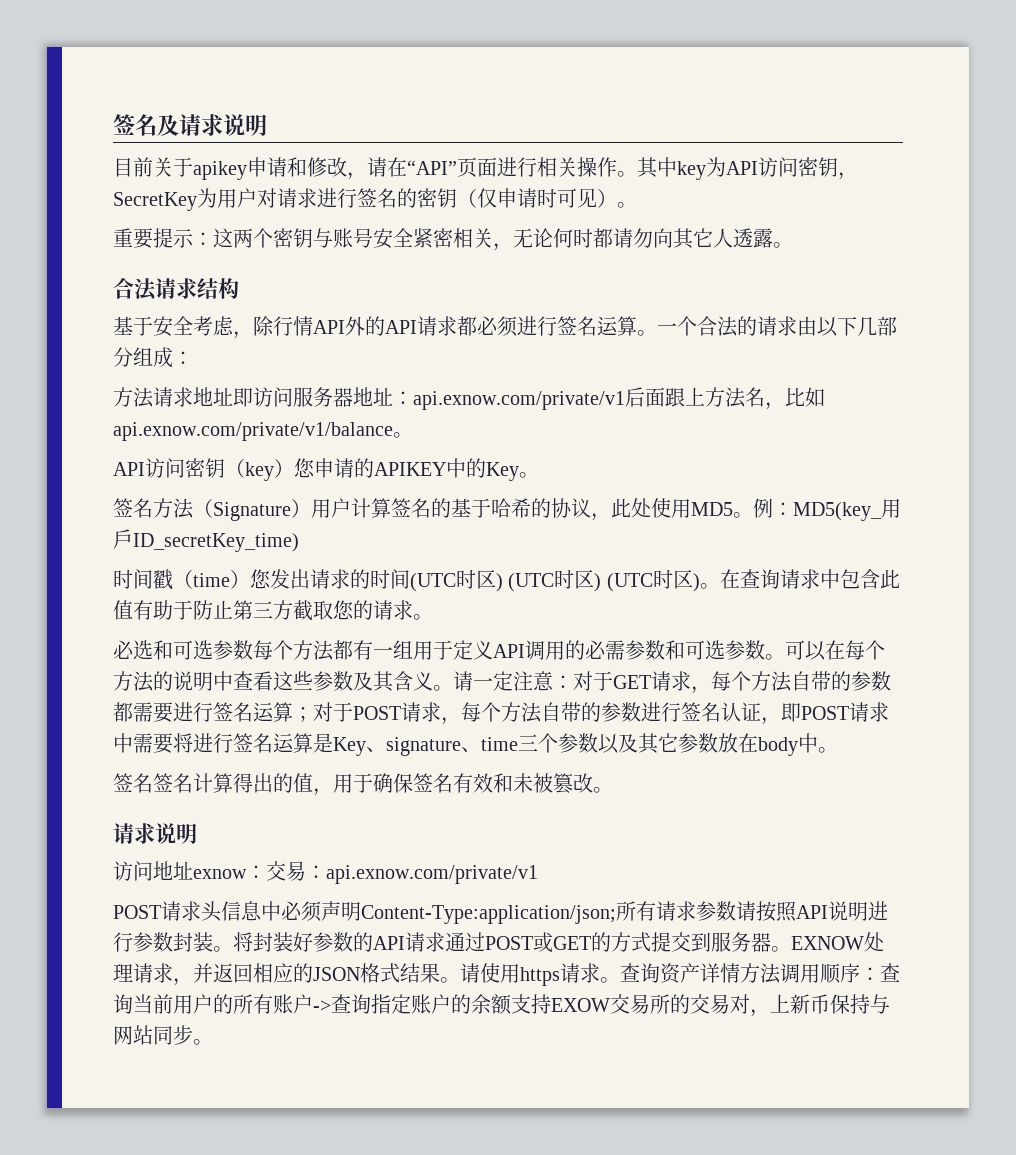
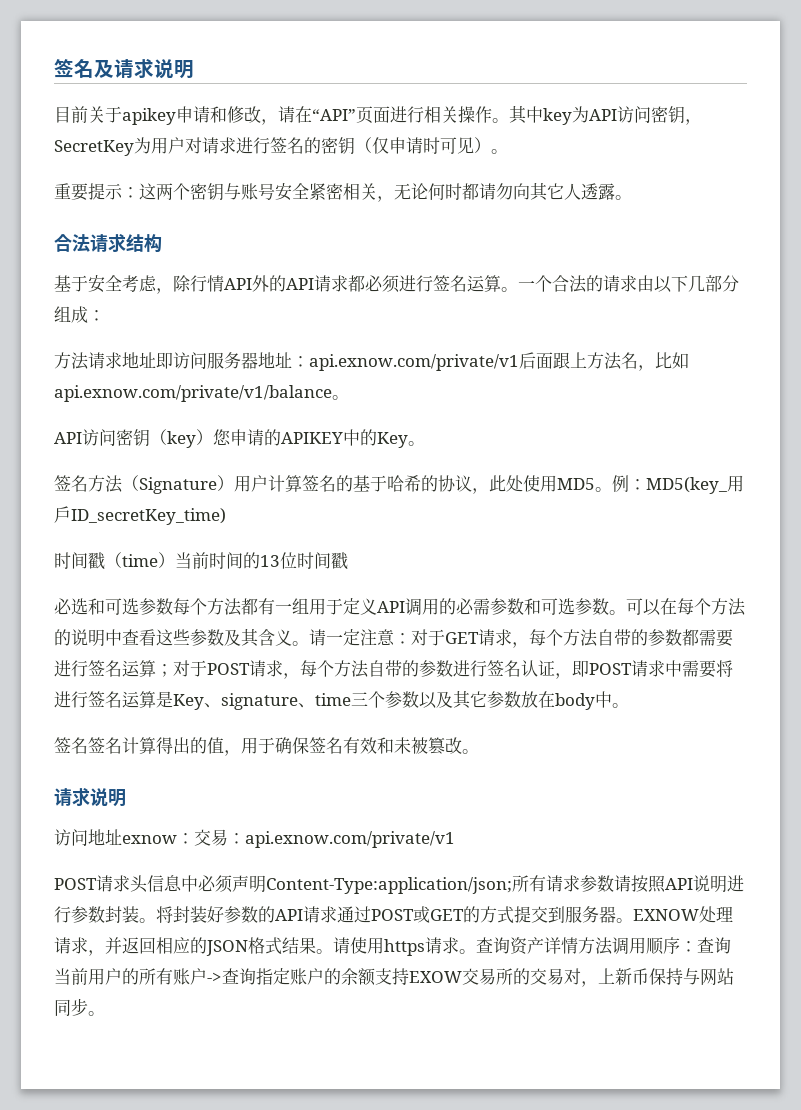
[250,569,900,592] [113,600,433,621] 您发出请求的时间(UTC时区) (UTC时区) (UTC时区)。在查询请求中包含此值有助于防止第三方截取您的请求。 -> [175,552,348,570] 当前时间的13位时间戳

